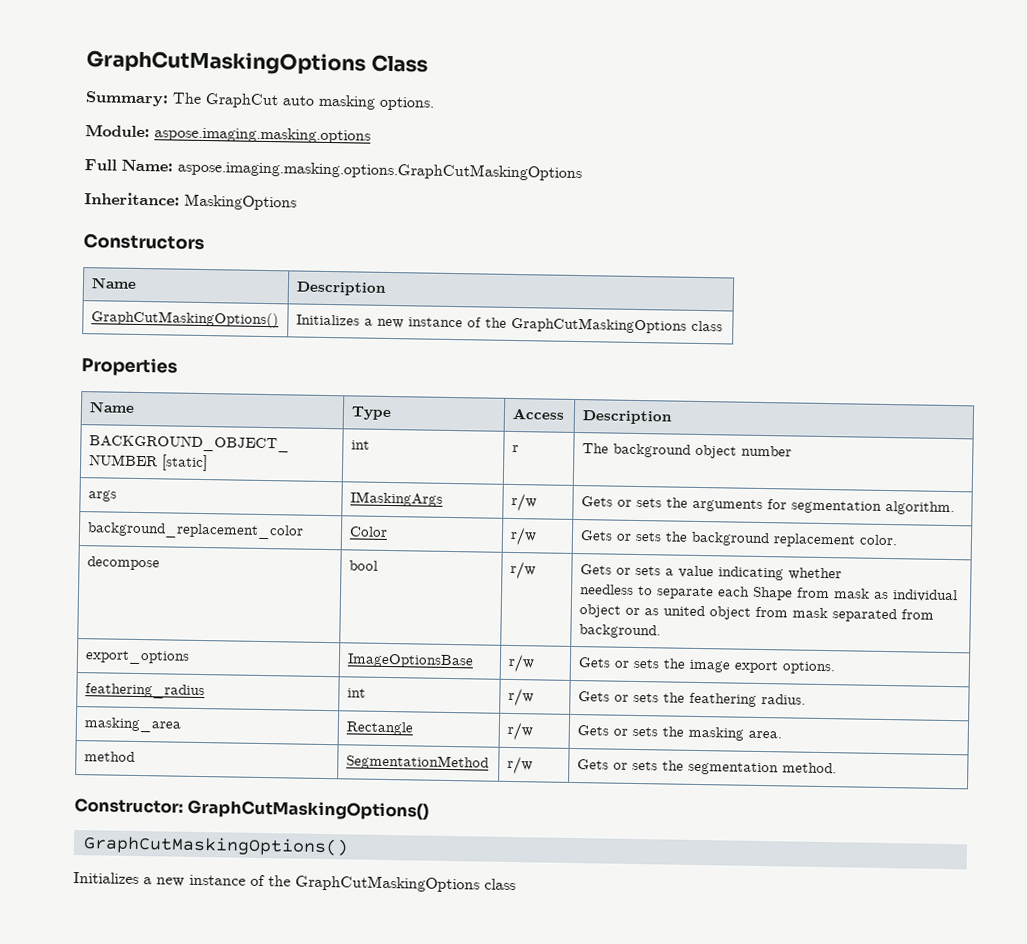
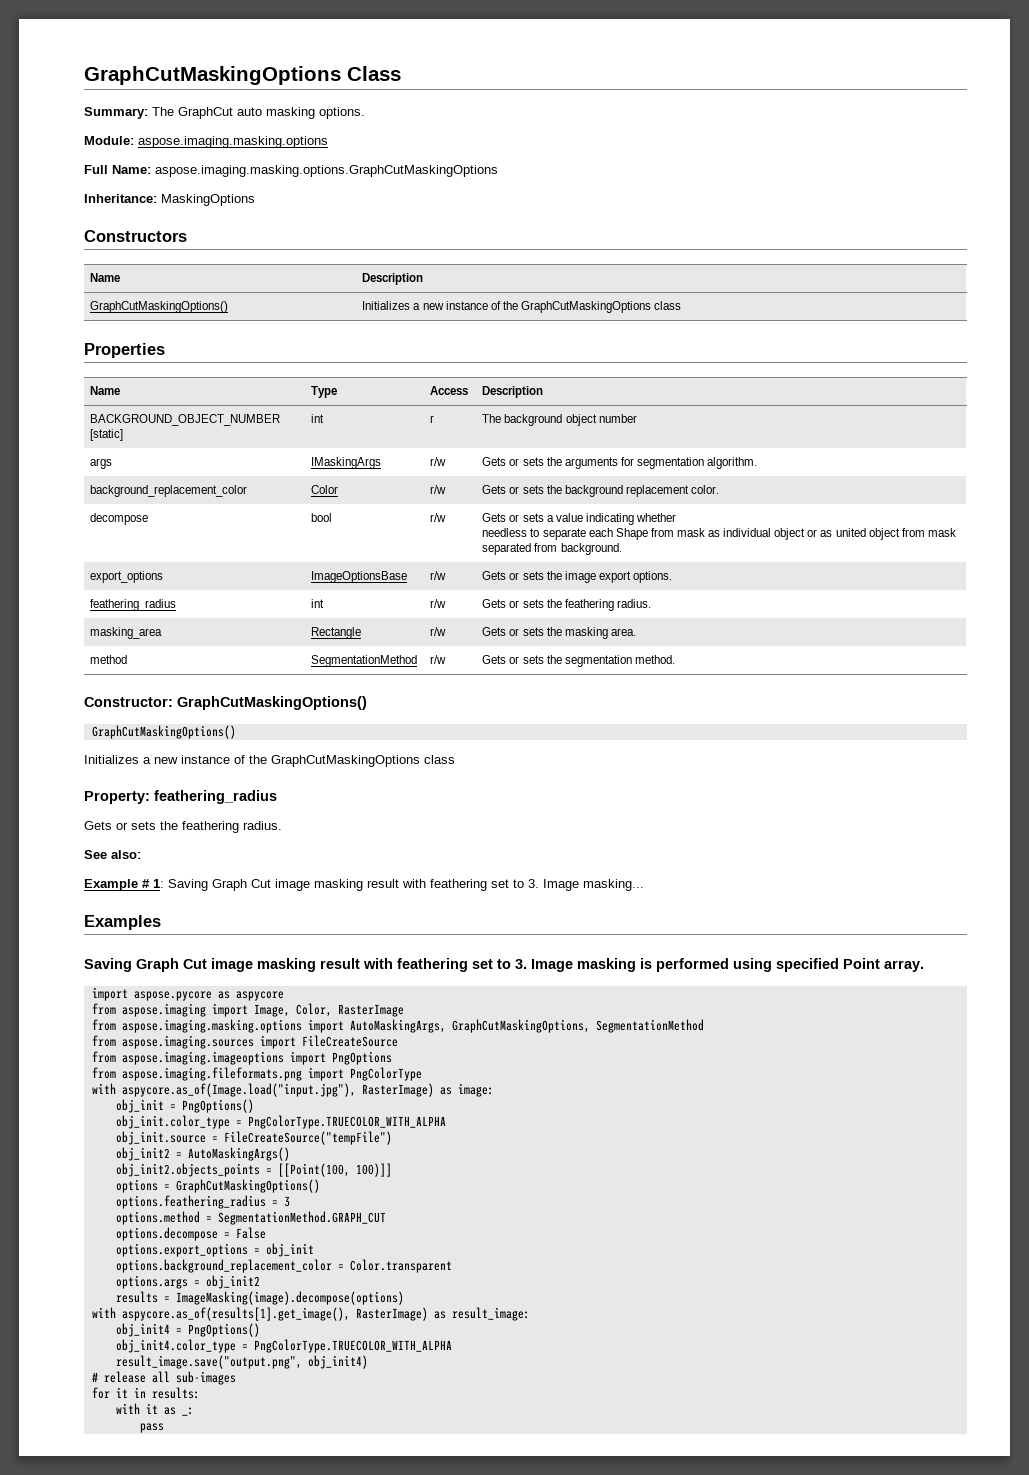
(516, 884) none -> [84,790,277,804] [84,821,282,833] [84,850,141,859] [84,879,644,891] [84,915,161,930] [84,958,924,972] [91,987,284,1001] [91,1003,404,1017] [91,1019,704,1033] [91,1035,398,1049] [91,1051,392,1065] [91,1067,422,1081] [91,1083,494,1097] [115,1099,254,1113] [115,1115,446,1129] [115,1131,392,1145] [115,1147,290,1161] [115,1163,392,1177] [115,1179,320,1193] [115,1195,290,1209] [115,1211,386,1225] [115,1227,266,1241] [115,1243,314,1257] [115,1259,452,1273] [115,1275,260,1289] [115,1291,404,1305] [91,1307,530,1321] [115,1323,260,1337] [115,1339,452,1353] [115,1355,368,1369] [91,1371,236,1385] [91,1387,200,1399] [115,1403,194,1416] [139,1423,164,1433] // Property: feathering_radius // Gets or sets the feathering radius. // See also: // Example # 1: Saving Graph Cut image masking result with feathering set to 3. Image masking... // Examples // Saving Graph Cut image masking result with feathering set to 3. Image masking is performed using specified Point array. // import aspose.pycore as aspycore // from aspose.imaging import Image, Color, RasterImage // from aspose.imaging.masking.options import AutoMaskingArgs, GraphCutMaskingOptions, SegmentationMethod // from aspose.imaging.sources import FileCreateSource // from aspose.imaging.imageoptions import PngOptions // from aspose.imaging.fileformats.png import PngColorType // with aspycore.as_of(Image.load("input.jpg"), RasterImage) as image: // obj_init = PngOptions() // obj_init.color_type = PngColorType.TRUECOLOR_WITH_ALPHA // obj_init.source = FileCreateSource("tempFile") // obj_init2 = AutoMaskingArgs() // obj_init2.objects_points = [[Point(100, 100)]] // options = GraphCutMaskingOptions() // options.feathering_radius = 3 // options.method = SegmentationMethod.GRAPH_CUT // options.decompose = False // options.export_options = obj_init // options.background_replacement_color = Color.transparent // options.args = obj_init2 // results = ImageMasking(image).decompose(options) // with aspycore.as_of(results[1].get_image(), RasterImage) as result_image: // obj_init4 = PngOptions() // obj_init4.color_type = PngColorType.TRUECOLOR_WITH_ALPHA // result_image.save("output.png", obj_init4) // # release all sub-images // for it in results: // with it as _: // pass

